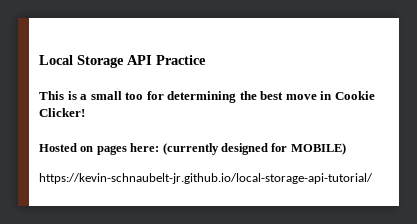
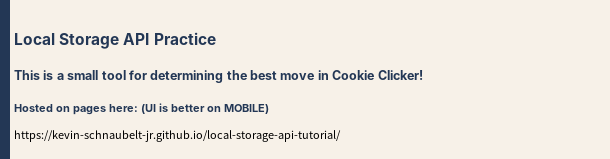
[125,92,144,100] too -> [101,70,126,80] tool
[162,143,288,155] (currently designed for -> [141,103,221,114] (UI is better on

